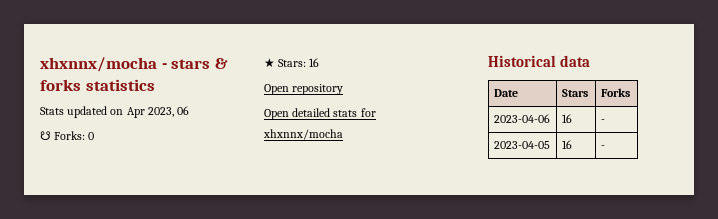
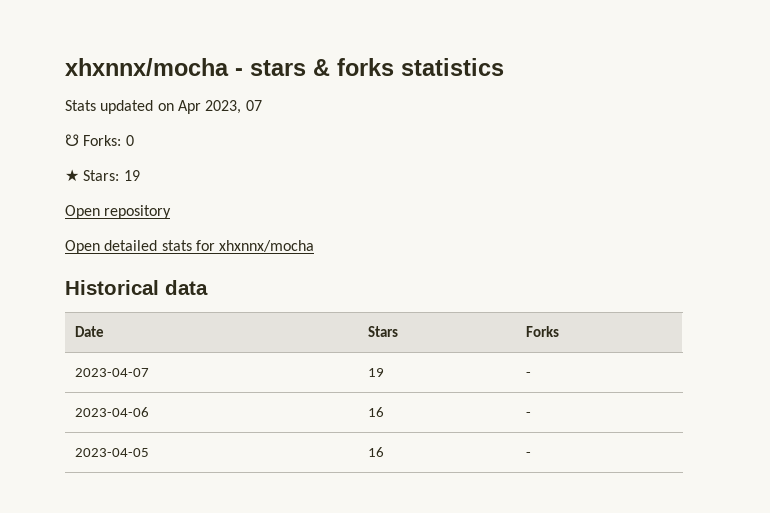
[177,106,190,115] 06 -> [245,100,262,111] 07
[309,58,320,67] 16 -> [123,170,140,181] 19
(630, 92) none -> [75,368,150,377] [368,368,385,377] [526,372,532,377] // 2023-04-07 | 19 | -

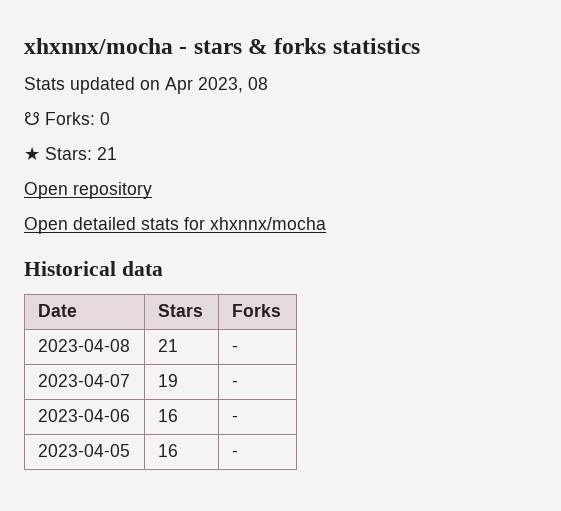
[245,100,262,111] 07 -> [248,77,268,90] 08
[123,170,140,181] 19 -> [97,147,117,160] 21
(560, 331) none -> [37,339,130,352] [157,339,178,352] [231,345,238,352] // 2023-04-08 | 21 | -

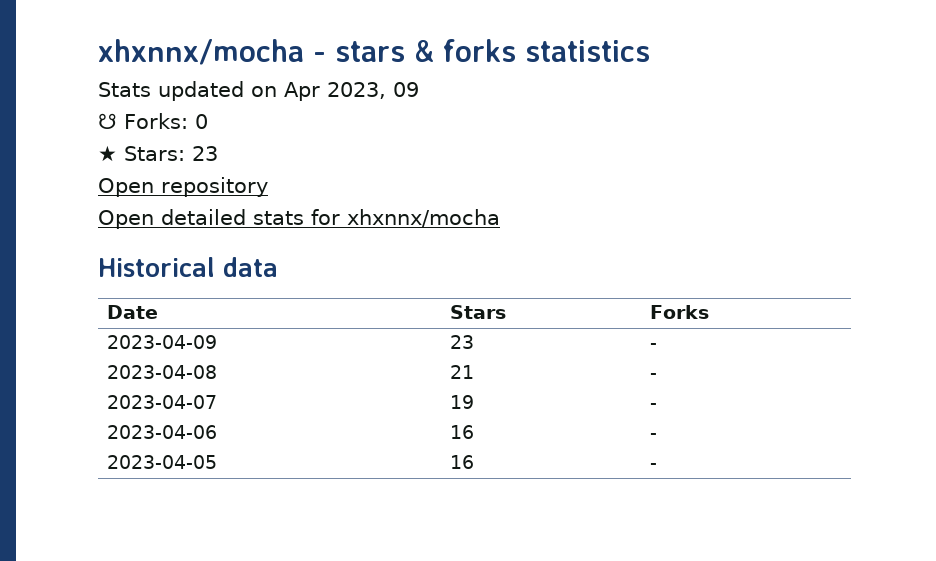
[248,77,268,90] 08 -> [393,82,419,97] 09
[97,147,117,160] 21 -> [192,146,218,161] 23
(281, 310) none -> [107,335,218,349] [450,335,475,349] [650,343,658,349] // 2023-04-09 | 23 | -

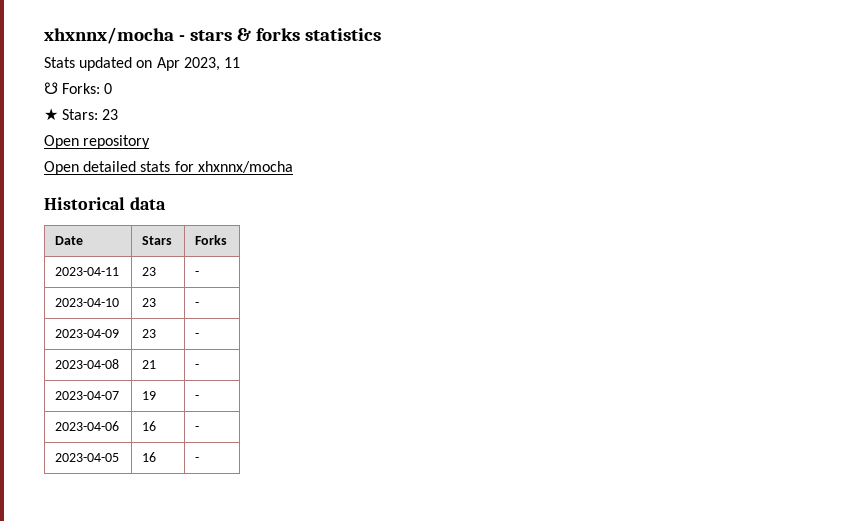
[393,82,419,97] 09 -> [223,57,240,68] 11
(710, 312) none -> [55,267,120,276] [142,267,157,276] [195,271,200,276] [55,298,120,307] [142,298,157,307] [195,302,200,307] // 2023-04-11 | 23 | - // 2023-04-10 | 23 | -

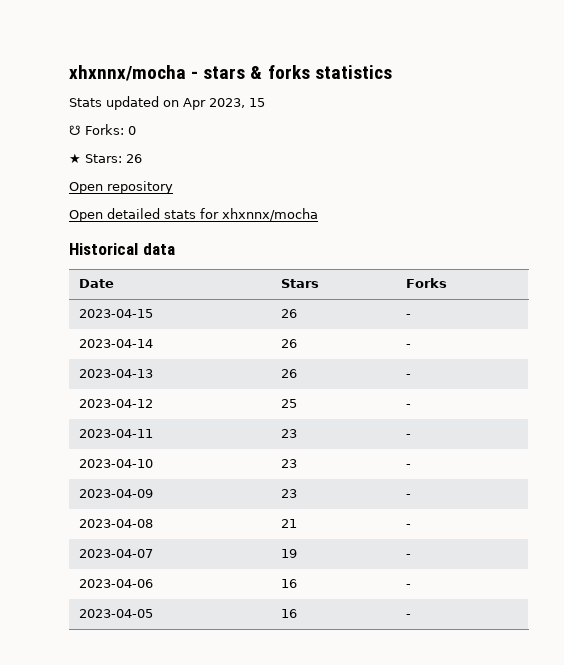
[223,57,240,68] 11 -> [249,98,265,107] 15
[102,109,119,120] 23 -> [126,154,142,163] 26
(228, 240) none -> [78,309,153,318] [280,309,297,318] [405,314,411,318] [78,339,153,348] [280,339,297,348] [405,344,411,348] [78,369,153,378] [280,369,297,378] [405,374,411,378] [78,399,153,408] [280,399,297,408] [405,404,411,408] // 2023-04-15 | 26 | - // 2023-04-14 | 26 | - // 2023-04-13 | 26 | - // 2023-04-12 | 25 | -

